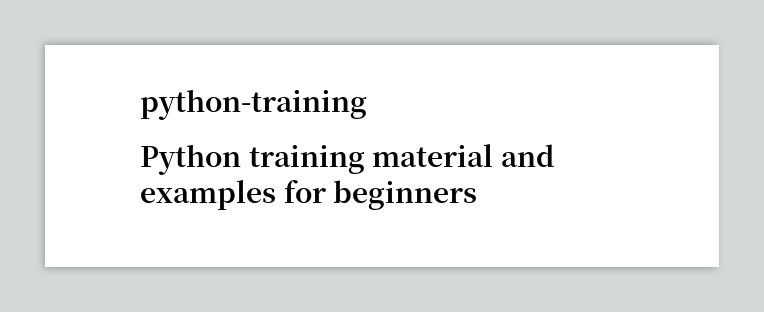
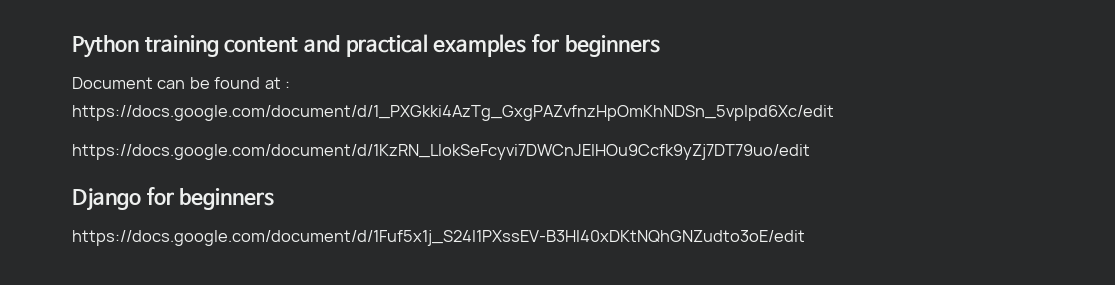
[140,89,367,120] python-training // -> (72, 46) none
[372,144,554,167] material and -> [224,34,428,57] content and practical
(478, 195) none -> [72,77,291,89] [72,105,834,121] [72,144,810,160] [72,187,275,211] [72,230,805,246] // Document can be found at : https://docs.google.com/document/d/1_PXGkki4AzTg_GxgPAZvfnzHpOmKhNDSn_5vplpd6Xc/edit // https://docs.google.com/document/d/1KzRN_LIokSeFcyvi7DWCnJElHOu9Ccfk9yZj7DT79uo/edit // Django for beginners // https://docs.google.com/document/d/1Fuf5x1j_S24l1PXssEV-B3Hl40xDKtNQhGNZudto3oE/edit

